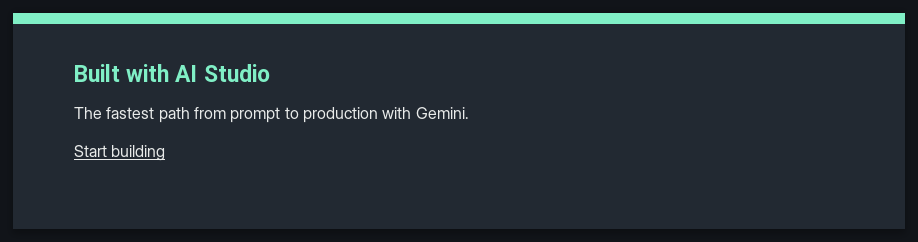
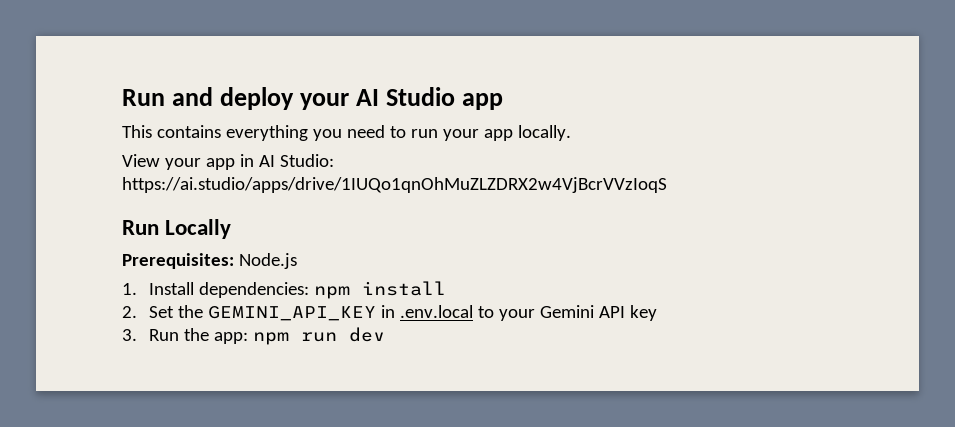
[74,64,270,82] [74,107,469,123] [74,145,166,161] Built with AI Studio // The fastest path from prompt to production with Gemini. // Start building -> [122,87,504,110] [122,125,571,141] [122,154,334,170] [122,177,667,193] [122,219,232,239] [122,253,297,269] [122,281,447,299] [122,305,658,321] [122,327,386,345] Run and deploy your AI Studio app // This contains everything you need to run your app locally. // View your app in AI Studio: https://ai.studio/apps/drive/1IUQo1qnOhMuZLZDRX2w4VjBcrVVzIoqS // Run Locally // Prerequisites: Node.js // 1. Install dependencies: npm install // 2. Set the GEMINI_API_KEY in .env.local to your Gemini API key // 3. Run the app: npm run dev

